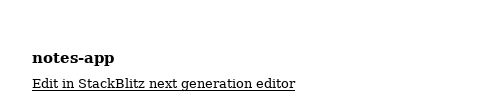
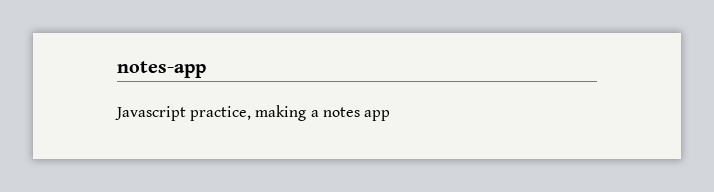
[32,78,296,91] Edit in StackBlitz next generation editor -> [115,105,390,121] Javascript practice, making a notes app

